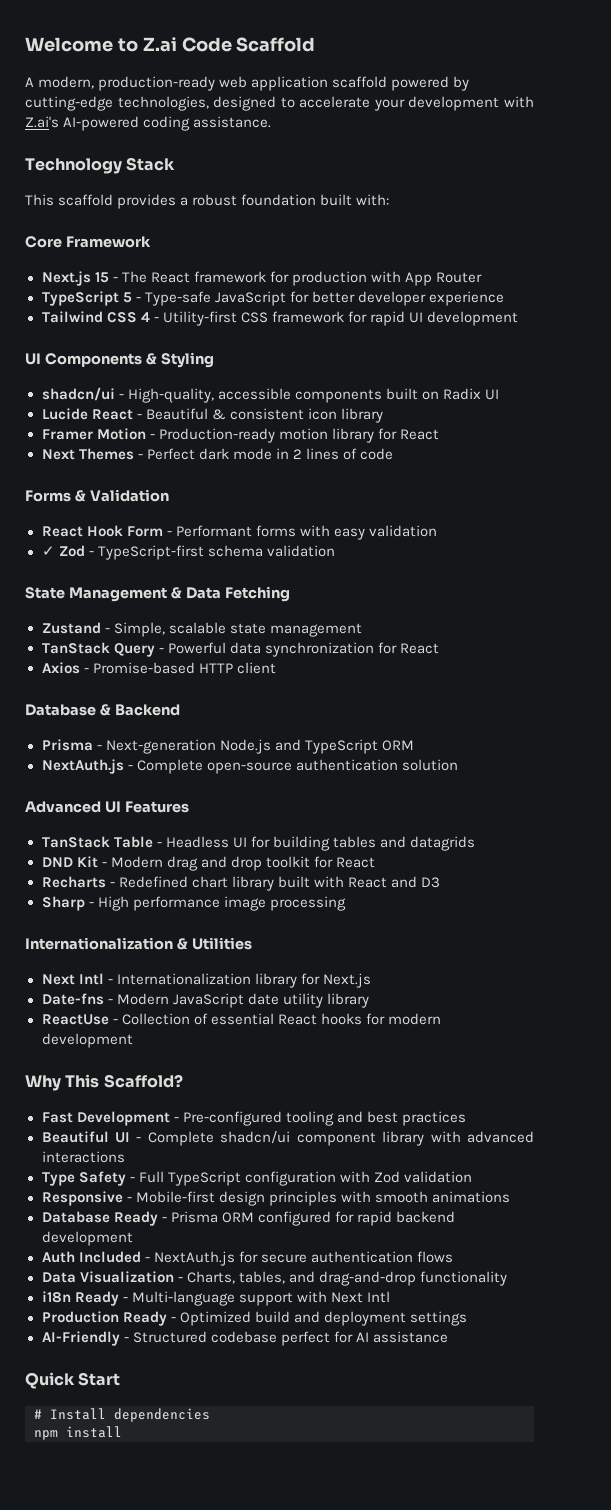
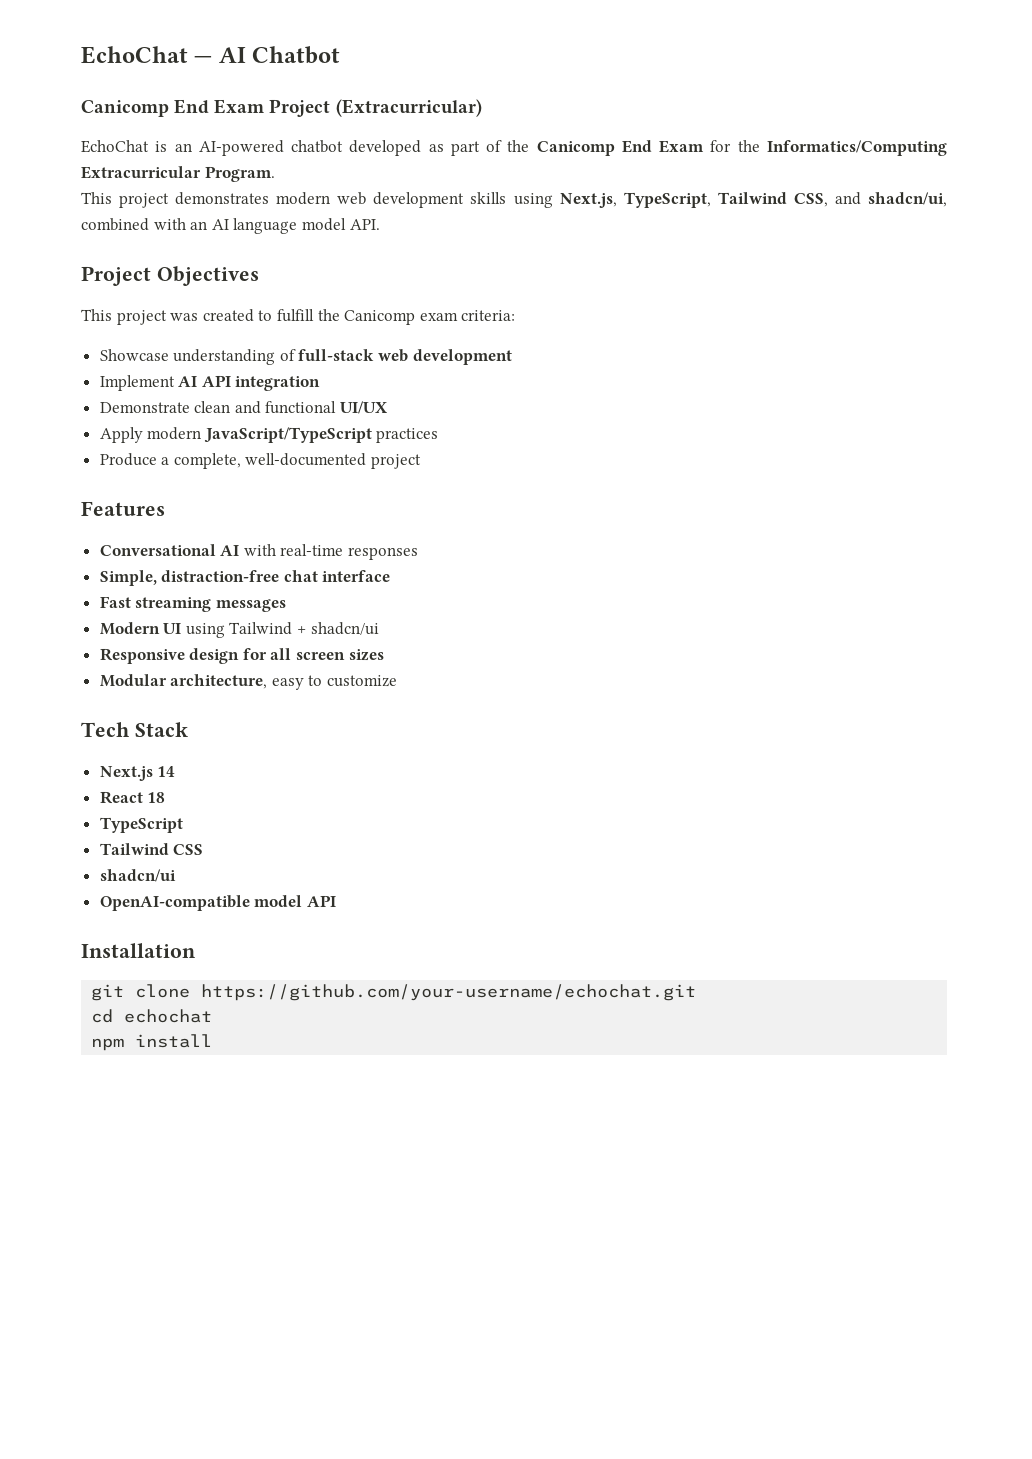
[25,37,316,52] [25,76,470,91] [25,96,534,111] [25,116,272,131] [25,157,176,174] [25,194,390,209] [25,236,151,248] [41,271,483,286] [41,291,504,306] [41,311,519,326] [25,352,214,368] [41,387,499,403] [41,408,383,423] [41,428,439,443] [41,448,394,460] [25,489,169,502] [41,525,437,540] [41,545,335,560] [25,586,290,602] [41,622,362,637] [41,642,439,657] [41,662,276,674] [25,704,180,716] [41,739,414,754] [41,759,458,774] [25,801,189,813] [41,836,475,851] [41,856,375,871] [41,876,440,891] [41,896,346,911] [25,937,252,950] [41,973,371,988] [41,993,369,1008] [41,1013,441,1025] [41,1033,133,1048] [25,1074,183,1091] [41,1111,466,1126] [41,1131,534,1146] [41,1151,125,1163] [41,1171,472,1186] [41,1191,510,1206] [41,1211,455,1226] [41,1231,133,1246] [41,1251,453,1266] [41,1271,507,1286] [41,1291,390,1306] [41,1311,467,1326] [41,1331,448,1346] [25,1372,121,1389] [34,1408,210,1422] Welcome to Z.ai Code Scaffold // A modern, production-ready web application scaffold powered by cutting-edge technologies, designed to accelerate your development with Z.ai's AI-powered coding assistance. // Technology Stack // This scaffold provides a robust foundation built with: // Core Framework // Next.js 15 - The React framework for production with App Router // TypeScript 5 - Type-safe JavaScript for better developer experience // Tailwind CSS 4 - Utility-first CSS framework for rapid UI development // UI Components & Styling // shadcn/ui - High-quality, accessible components built on Radix UI // Lucide React - Beautiful & consistent icon library // Framer Motion - Production-ready motion library for React // Next Themes - Perfect dark mode in 2 lines of code // Forms & Validation // React Hook Form - Performant forms with easy validation // ✓ Zod - TypeScript-first schema validation // State Management & Data Fetching // Zustand - Simple, scalable state management // TanStack Query - Powerful data synchronization for React // Axios - Promise-based HTTP client // Database & Backend // Prisma - Next-generation Node.js and TypeScript ORM // NextAuth.js - Complete open-source authentication solution // Advanced UI Features // TanStack Table - Headless UI for building tables and datagrids // DND Kit - Modern drag and drop toolkit for React // Recharts - Redefined chart library built with React and D3 // Sharp - High performance image processing // Internationalization & Utilities // Next Intl - Internationalization library for Next.js // Date-fns - Modern JavaScript date utility library // ReactUse - Collection of essential React hooks for modern development // Why This Scaffold? // Fast Development - Pre-configured tooling and best practices // Beautiful UI - Complete shadcn/ui component library with advanced interactions // Type Safety - Full TypeScript configuration with Zod validation // Responsive - Mobile-first design principles with smooth animations // Database Ready - Prisma ORM configured for rapid backend development // Auth Included - NextAuth.js for secure authentication flows // Data Visualization - Charts, tables, and drag-and-drop functionality // i18n Ready - Multi-language support with Next Intl // Production Ready - Optimized build and deployment settings // AI-Friendly - Structured codebase perfect for AI assistance // Quick Start // # Install dependencies -> [81,46,341,64] [81,99,482,117] [81,140,947,156] [81,166,275,182] [81,192,948,208] [81,218,380,234] [81,266,259,286] [81,309,516,325] [99,349,512,365] [99,375,321,391] [99,401,389,414] [99,427,439,443] [99,453,422,469] [81,501,165,516] [99,544,419,560] [99,570,391,586] [99,596,286,612] [99,622,379,638] [99,648,384,664] [99,674,398,690] [81,722,188,737] [99,766,176,781] [99,791,166,804] [99,817,183,833] [99,843,204,855] [99,869,176,882] [99,895,336,911] [81,943,196,958] [91,984,697,1001] [91,1009,213,1023] EchoChat — AI Chatbot // Canicomp End Exam Project (Extracurricular) // EchoChat is an AI-powered chatbot developed as part of the Canicomp End Exam for the Informatics/Computing Extracurricular Program. // This project demonstrates modern web development skills using Next.js, TypeScript, Tailwind CSS, and shadcn/ui, combined with an AI language model API. // Project Objectives // This project was created to fulfill the Canicomp exam criteria: // Showcase understanding of full-stack web development // Implement AI API integration // Demonstrate clean and functional UI/UX // Apply modern JavaScript/TypeScript practices // Produce a complete, well-documented project // Features // Conversational AI with real-time responses // Simple, distraction-free chat interface // Fast streaming messages // Modern UI using Tailwind + shadcn/ui // Responsive design for all screen sizes // Modular architecture, easy to customize // Tech Stack // Next.js 14 // React 18 // TypeScript // Tailwind CSS // shadcn/ui // OpenAI-compatible model API // Installation // git clone https://github.com/your-username/echochat.git // cd echochat

